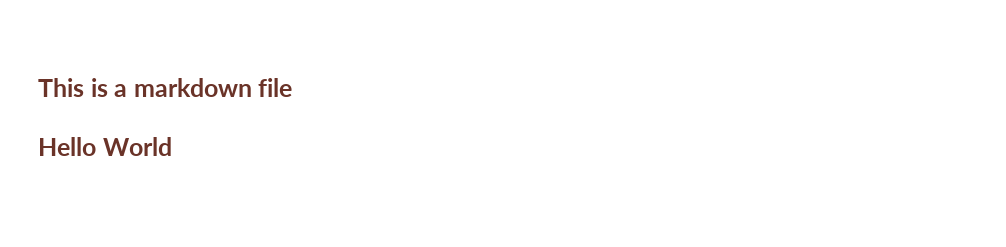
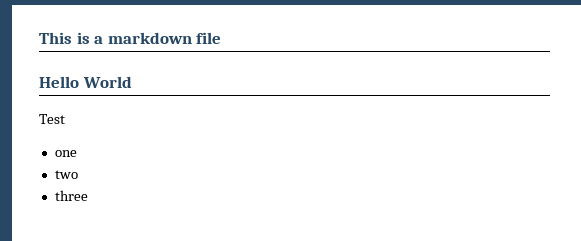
(172, 146) none -> [39,114,65,124] [54,150,77,157] [54,170,78,179] [54,190,88,201] // Test // one // two // three

